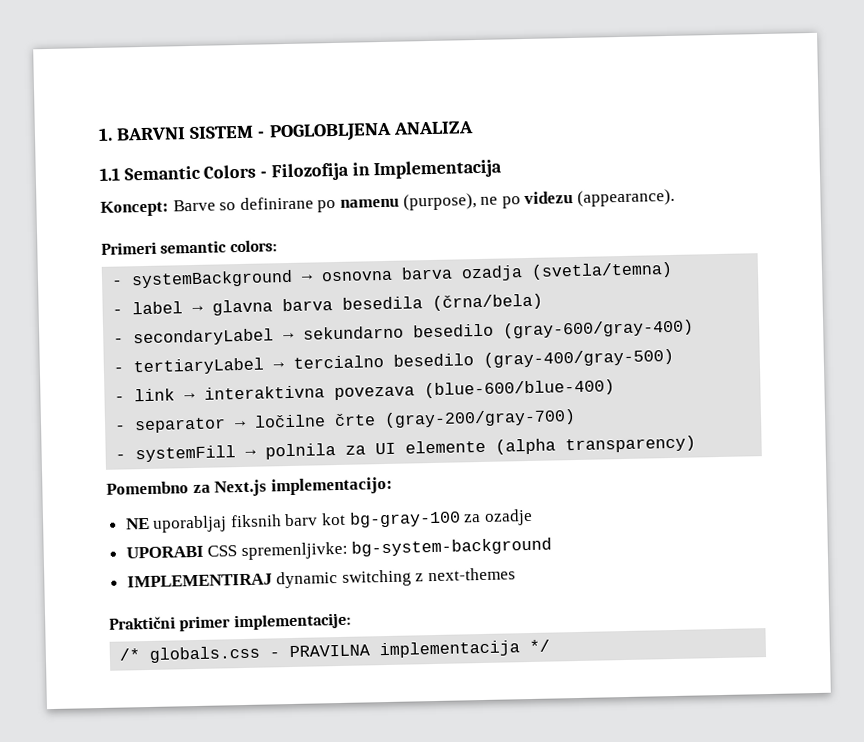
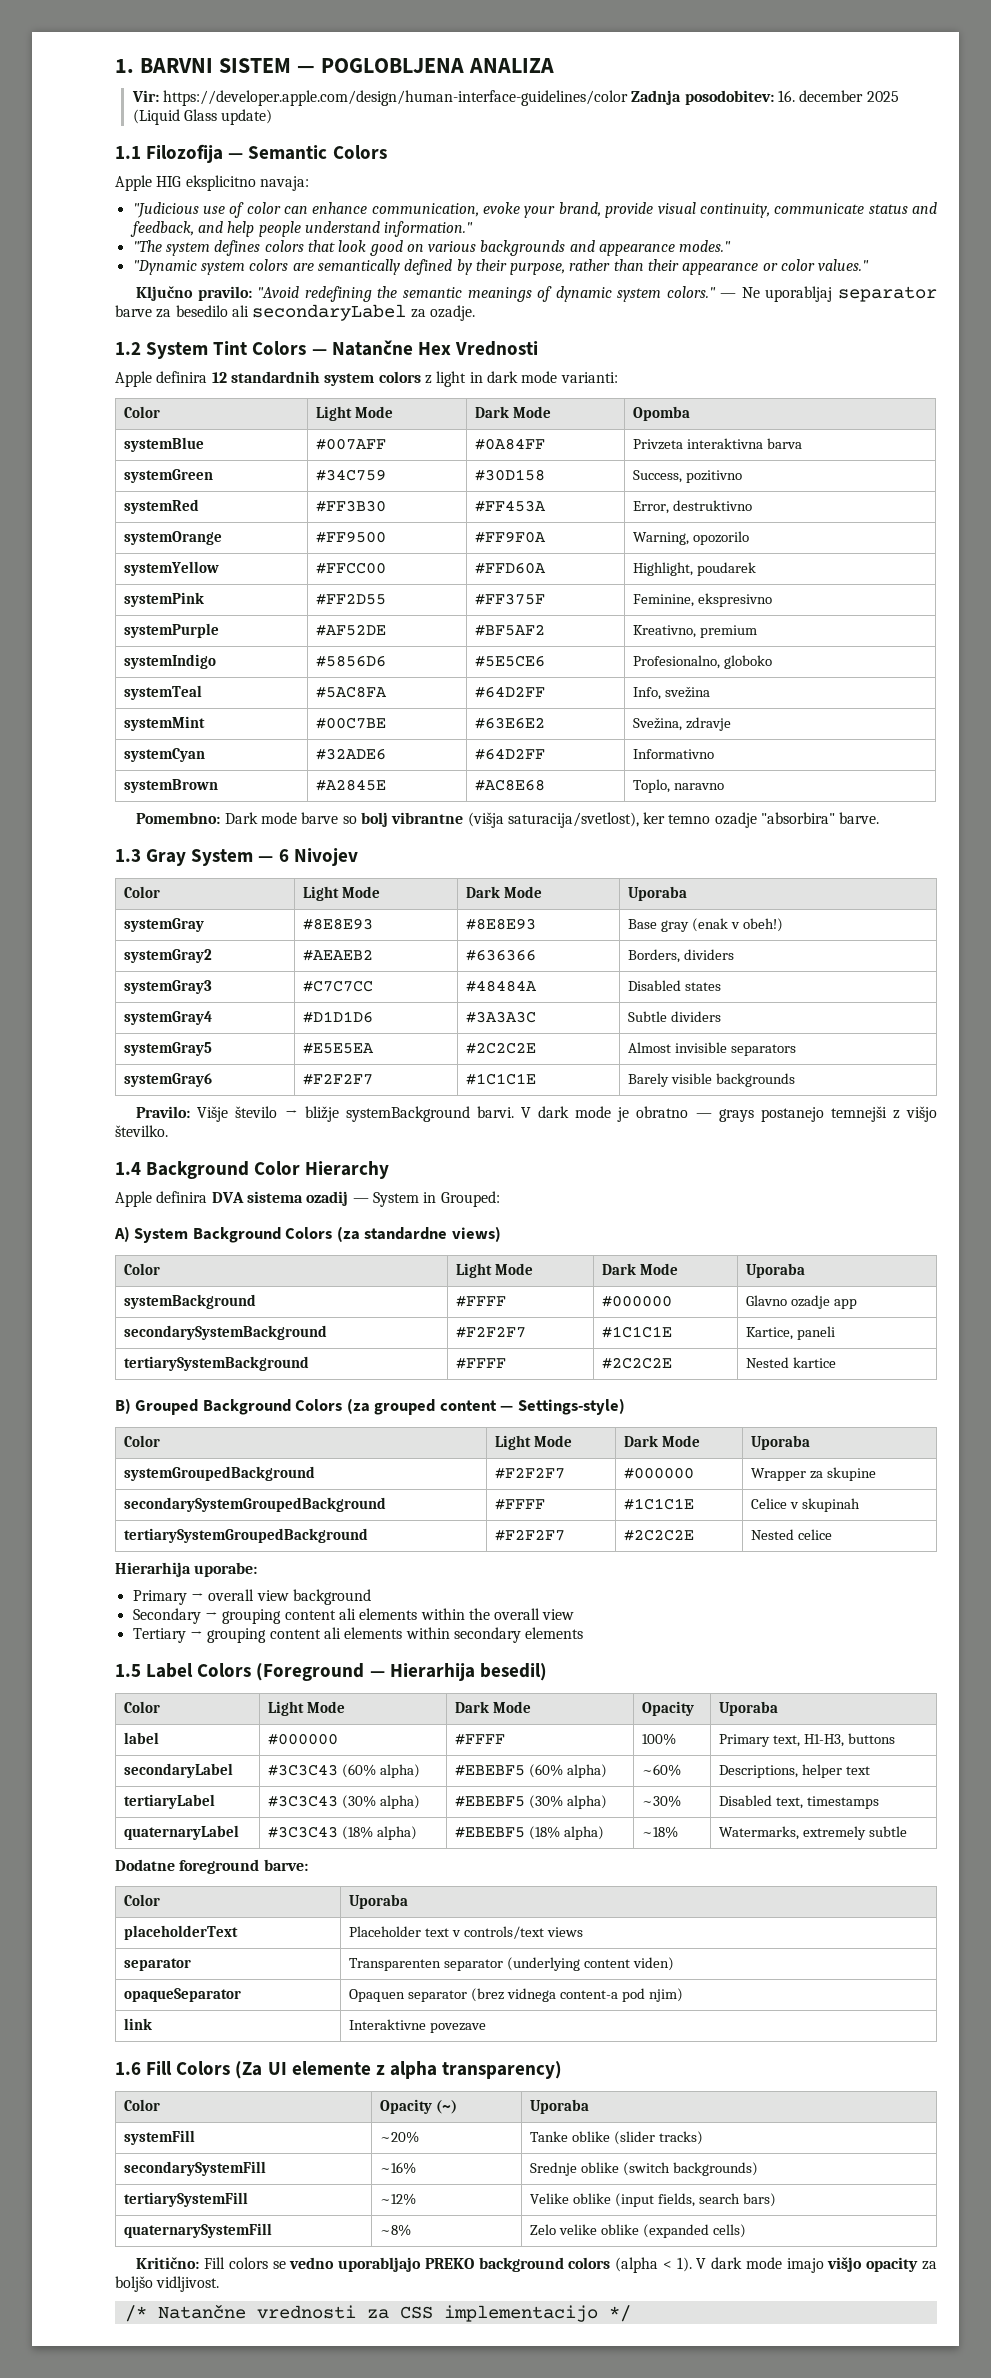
[257,131,266,138] - -> [296,66,315,73] —
(474, 128) none -> [131,90,899,106] [132,109,273,125] // Vir: https://developer.apple.com/design/human-interface-guidelines/color Zadnja posodobitev: 16. december 2025 (Liquid Glass update)
(120, 174) none -> [146,144,244,163] Filozofija —
[260,159,503,182] [100,188,675,217] [101,239,277,255] [112,261,674,289] [112,293,544,316] [113,319,695,347] [113,348,675,376] [114,379,616,402] [115,408,577,434] [115,435,697,463] [106,476,393,497] [125,508,533,533] [125,537,553,561] [126,567,517,589] [109,612,351,632] [119,640,521,663] - Filozofija in Implementacija // Koncept: Barve so definirane po namenu (purpose), ne po videzu (appearance). // Primeri semantic colors: // - systemBackground → osnovna barva ozadja (svetla/temna) // - label → glavna barva besedila (črna/bela) // - secondaryLabel → sekundarno besedilo (gray-600/gray-400) // - tertiaryLabel → tercialno besedilo (gray-400/gray-500) // - link → interaktivna povezava (blue-600/blue-400) // - separator → ločilne črte (gray-200/gray-700) // - systemFill → polnila za UI elemente (alpha transparency) // Pomembno za Next.js implementacijo: // NE uporabljaj fiksnih barv kot bg-gray-100 za ozadje // UPORABI CSS spremenljivke: bg-system-background // IMPLEMENTIRAJ dynamic switching z next-themes // Praktični primer implementacije: // /* globals.css - PRAVILNA implementacija -> [115,175,309,191] [132,202,938,218] [129,221,474,237] [132,240,732,256] [132,259,870,275] [136,286,937,302] [115,304,475,321] [115,340,538,359] [115,371,618,387] [124,406,161,418] [316,406,394,421] [475,406,552,418] [633,406,691,421] [124,437,205,452] [316,438,387,450] [475,438,546,450] [633,438,803,450] [124,469,214,483] [316,469,387,481] [475,469,546,481] [633,470,743,483] [124,499,200,514] [316,500,387,512] [475,500,547,512] [633,500,753,514] [124,531,223,545] [316,531,387,543] [475,531,547,543] [633,531,750,545] [124,561,220,576] [316,562,387,574] [475,562,547,574] [633,562,757,576] [124,592,205,607] [316,593,387,605] [475,593,546,605] [633,593,773,607] [124,623,220,638] [316,624,387,636] [475,624,546,636] [633,625,758,638] [124,654,217,669] [316,655,387,667] [475,655,546,667] [633,655,773,669] [124,685,203,700] [316,686,388,698] [475,686,546,698] [633,686,711,700] [124,716,206,731] [316,717,387,729] [475,717,546,729] [633,717,732,731] [124,748,206,762] [316,748,387,760] [475,748,546,760] [633,749,715,759] [124,779,219,793] [316,779,387,791] [475,779,546,791] [633,779,725,793] [136,812,880,828] [115,848,358,866] [124,886,161,898] [303,886,381,901] [466,886,543,898] [628,886,688,901] [124,918,205,932] [303,918,374,930] [466,918,537,930] [628,918,784,932] [124,949,213,963] [303,949,374,961] [466,949,537,961] [628,949,735,963] [124,980,213,994] [303,980,374,992] [466,980,538,992] [628,980,722,991] [124,1011,213,1025] [303,1011,374,1023] [466,1011,537,1023] [628,1011,722,1022] [124,1042,213,1056] [303,1042,375,1054] [466,1042,537,1054] [628,1042,797,1056] [124,1073,213,1087] [303,1073,374,1085] [466,1073,537,1085] [628,1073,796,1087] [136,1106,937,1122] [115,1125,168,1137] [115,1161,390,1179] [115,1191,500,1207] [114,1226,501,1243] [124,1263,161,1275] [456,1263,534,1278] [602,1263,679,1275] [746,1263,806,1278] [124,1294,257,1309] [456,1295,507,1307] [602,1295,673,1307] [746,1295,858,1309] [124,1325,328,1340] [456,1326,527,1338] [602,1326,673,1338] [746,1326,836,1340] [124,1356,310,1371] [456,1357,507,1369] [602,1357,673,1369] [746,1357,837,1368] [115,1398,625,1415] [124,1435,161,1447] [495,1435,573,1450] [624,1435,701,1447] [751,1435,811,1450] [124,1466,316,1481] [495,1467,566,1479] [624,1467,695,1479] [751,1467,877,1481] [124,1497,387,1512] [495,1498,546,1510] [624,1498,695,1510] [751,1498,861,1512] [124,1528,369,1543] [495,1529,566,1541] [624,1529,695,1541] [751,1529,833,1540] [115,1562,258,1577] [132,1589,371,1605] [132,1608,575,1624] [132,1627,584,1643] [115,1663,547,1681] [124,1701,161,1713] [268,1701,346,1716] [455,1701,532,1713] [642,1701,695,1716] [719,1701,779,1716] [124,1732,160,1744] [268,1733,339,1745] [455,1733,506,1745] [642,1733,677,1745] [719,1733,896,1747] [124,1763,234,1778] [268,1764,421,1778] [455,1764,608,1778] [642,1764,682,1776] [719,1764,871,1778] [124,1794,216,1809] [268,1795,421,1809] [455,1795,608,1809] [642,1795,682,1807] [719,1795,880,1809] [124,1825,240,1840] [268,1826,418,1840] [455,1826,605,1840] [642,1826,679,1838] [719,1826,908,1840] [115,1859,308,1874] [124,1894,161,1906] [349,1894,409,1909] [124,1925,239,1940] [349,1926,584,1939] [124,1958,192,1971] [349,1957,675,1971] [124,1988,242,2002] [349,1988,683,2002] [124,2018,153,2030] [349,2019,487,2033] [115,2061,563,2079] [124,2099,161,2111] [380,2099,458,2114] [530,2099,590,2114] [124,2130,196,2145] [380,2131,420,2143] [530,2131,704,2145] [124,2161,267,2176] [380,2162,417,2174] [530,2162,759,2176] [124,2192,249,2207] [380,2193,417,2205] [530,2193,776,2207] [124,2223,273,2238] [380,2224,412,2236] [530,2224,747,2238] [136,2257,938,2273] [115,2276,220,2292] [124,2304,598,2322] // Apple HIG eksplicitno navaja: // "Judicious use of color can enhance communication, evoke your brand, provide visual continuity, communicate status and feedback, and help people understand information." // "The system defines colors that look good on various backgrounds and appearance modes." // "Dynamic system colors are semantically defined by their purpose, rather than their appearance or color values." // Ključno pravilo: "Avoid redefining the semantic meanings of dynamic system colors." — Ne uporabljaj separator barve za besedilo ali secondaryLabel za ozadje. // 1.2 System Tint Colors — Natančne Hex Vrednosti // Apple definira 12 standardnih system colors z light in dark mode varianti: // Color | Light Mode | Dark Mode | Opomba // systemBlue | #007AFF | #0A84FF | Privzeta interaktivna barva // systemGreen | #34C759 | #30D158 | Success, pozitivno // systemRed | #FF3B30 | #FF453A | Error, destruktivno // systemOrange | #FF9500 | #FF9F0A | Warning, opozorilo // systemYellow | #FFCC00 | #FFD60A | Highlight, poudarek // systemPink | #FF2D55 | #FF375F | Feminine, ekspresivno // systemPurple | #AF52DE | #BF5AF2 | Kreativno, premium // systemIndigo | #5856D6 | #5E5CE6 | Profesionalno, globoko // systemTeal | #5AC8FA | #64D2FF | Info, svežina // systemMint | #00C7BE | #63E6E2 | Svežina, zdravje // systemCyan | #32ADE6 | #64D2FF | Informativno // systemBrown | #A2845E | #AC8E68 | Toplo, naravno // Pomembno: Dark mode barve so bolj vibrantne (višja saturacija/svetlost), ker temno ozadje "absorbira" barve. // 1.3 Gray System — 6 Nivojev // Color | Light Mode | Dark Mode | Uporaba // systemGray | #8E8E93 | #8E8E93 | Base gray (enak v obeh!) // systemGray2 | #AEAEB2 | #636366 | Borders, dividers // systemGray3 | #C7C7CC | #48484A | Disabled states // systemGray4 | #D1D1D6 | #3A3A3C | Subtle dividers // systemGray5 | #E5E5EA | #2C2C2E | Almost invisible separators // systemGray6 | #F2F2F7 | #1C1C1E | Barely visible backgrounds // Pravilo: Višje število → bližje systemBackground barvi. V dark mode je obratno — grays postanejo temnejši z višjo številko. // 1.4 Background Color Hierarchy // Apple definira DVA sistema ozadij — System in Grouped: // A) System Background Colors (za standardne views) // Color | Light Mode | Dark Mode | Uporaba // systemBackground | #FFFF | #000000 | Glavno ozadje app // secondarySystemBackground | #F2F2F7 | #1C1C1E | Kartice, paneli // tertiarySystemBackground | #FFFF | #2C2C2E | Nested kartice // B) Grouped Background Colors (za grouped content — Settings-style) // Color | Light Mode | Dark Mode | Uporaba // systemGroupedBackground | #F2F2F7 | #000000 | Wrapper za skupine // secondarySystemGroupedBackground | #FFFF | #1C1C1E | Celice v skupinah // tertiarySystemGroupedBackground | #F2F2F7 | #2C2C2E | Nested celice // Hierarhija uporabe: // Primary → overall view background // Secondary → grouping content ali elements within the overall view // Tertiary → grouping content ali elements within secondary elements // 1.5 Label Colors (Foreground — Hierarhija besedil) // Color | Light Mode | Dark Mode | Opacity | Uporaba // label | #000000 | #FFFF | 100% | Primary text, H1-H3, buttons // secondaryLabel | #3C3C43 (60% alpha) | #EBEBF5 (60% alpha) | ~60% | Descriptions, helper text // tertiaryLabel | #3C3C43 (30% alpha) | #EBEBF5 (30% alpha) | ~30% | Disabled text, timestamps // quaternaryLabel | #3C3C43 (18% alpha) | #EBEBF5 (18% alpha) | ~18% | Watermarks, extremely subtle // Dodatne foreground barve: // Color | Uporaba // placeholderText | Placeholder text v controls/text views // separator | Transparenten separator (underlying content viden) // opaqueSeparator | Opaquen separator (brez vidnega content-a pod njim) // link | Interaktivne povezave // 1.6 Fill Colors (Za UI elemente z alpha transparency) // Color | Opacity (~) | Uporaba // systemFill | ~20% | Tanke oblike (slider tracks) // secondarySystemFill | ~16% | Srednje oblike (switch backgrounds) // tertiarySystemFill | ~12% | Velike oblike (input fields, search bars) // quaternarySystemFill | ~8% | Zelo velike oblike (expanded cells) // Kritično: Fill colors se vedno uporabljajo PREKO background colors (alpha < 1). V dark mode imajo višjo opacity za boljšo vidljivost. // /* Natančne vrednosti za CSS implementacijo

